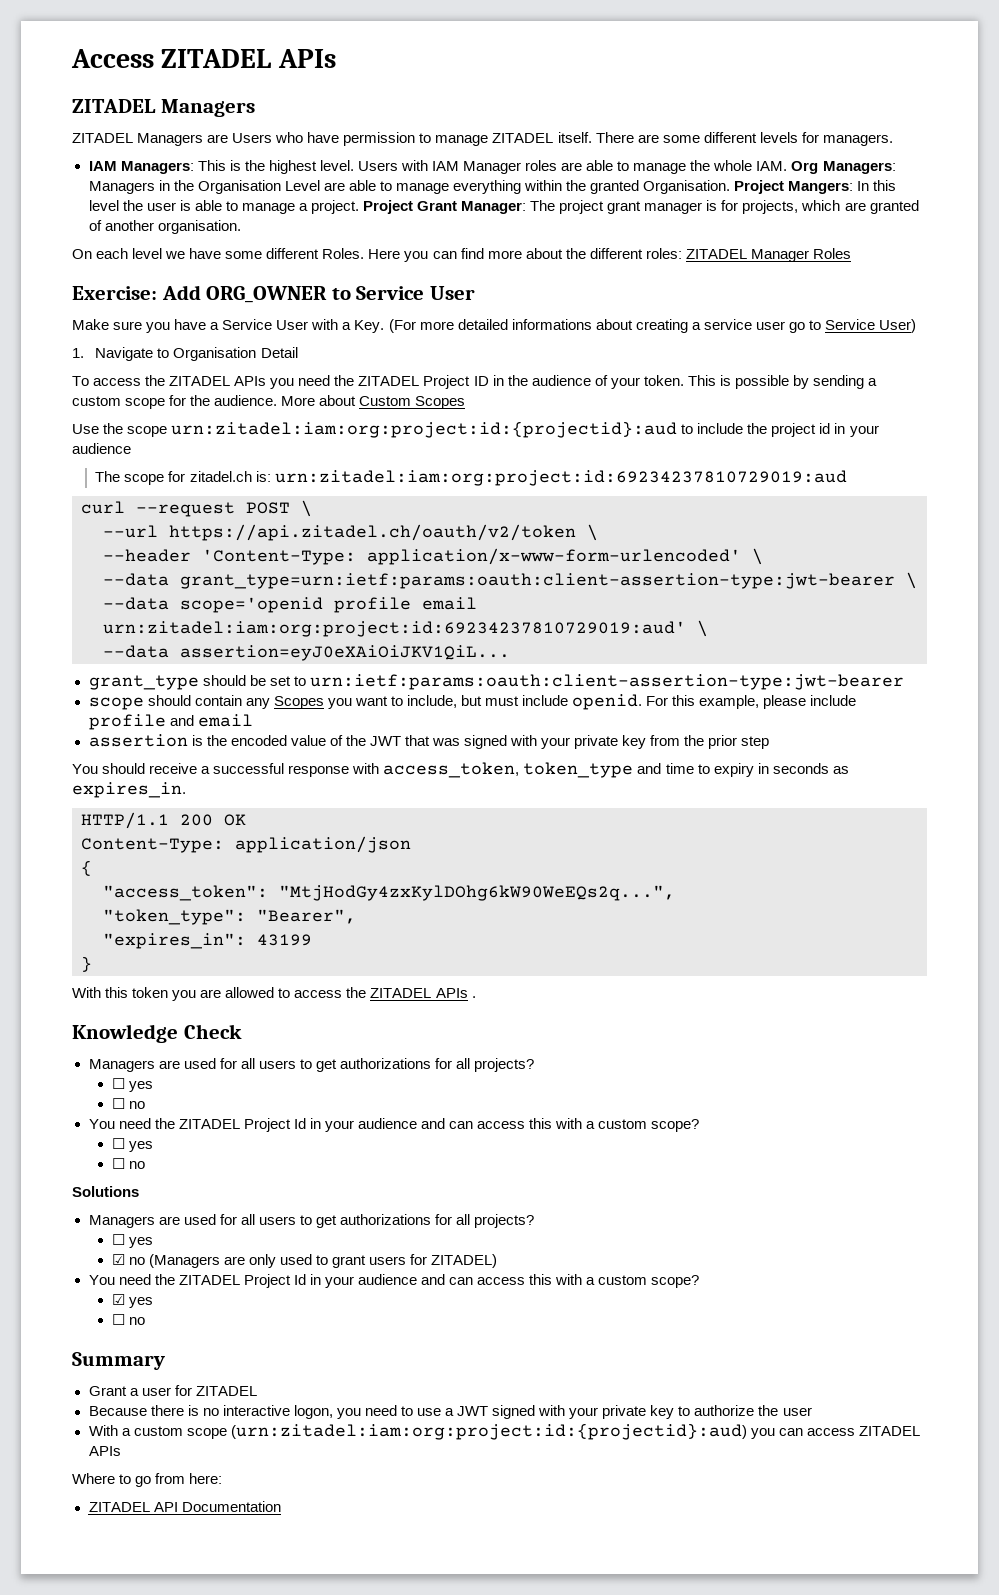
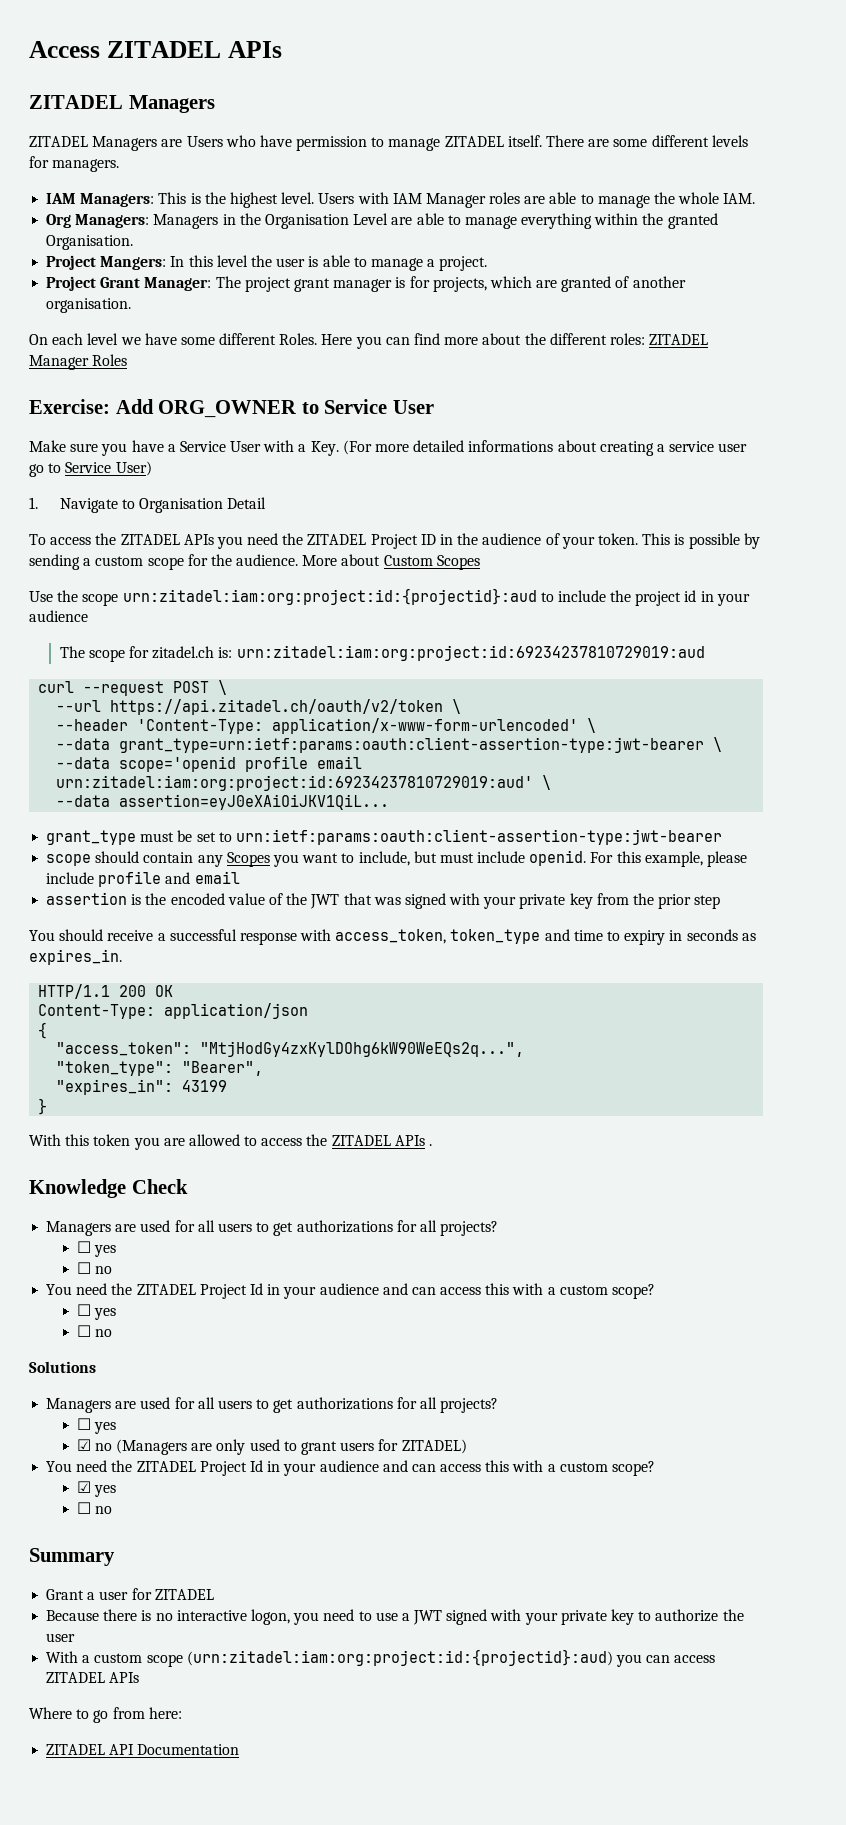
(788, 166) none -> (756, 198) //
(731, 187) none -> (134, 242) //
(359, 207) none -> (488, 263) //
[202,675,246,686] should -> [140,832,175,842] must

